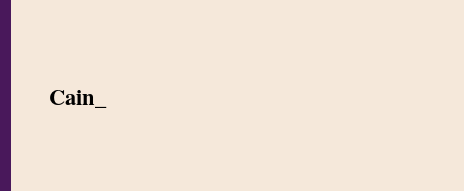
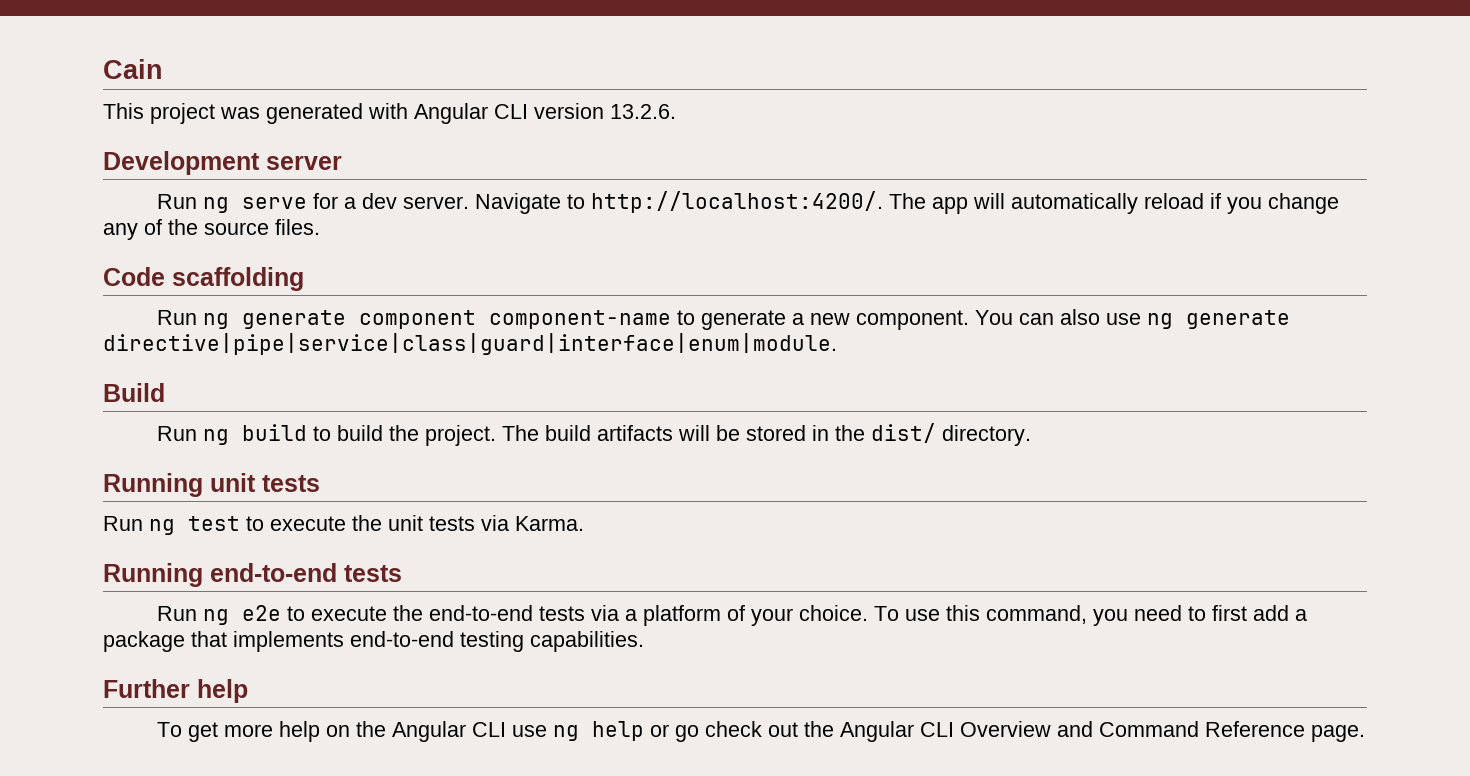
[49,90,107,108] Cain_ -> [103,59,163,79] [103,103,676,124] [103,151,342,175] [156,191,1339,214] [103,219,320,240] [103,267,304,291] [156,309,1290,330] [103,333,837,355] [103,383,165,402] [156,423,1031,446] [103,473,320,497] [103,515,584,535] [103,563,402,587] [156,605,1307,626] [103,631,644,652] [103,679,248,703] [156,721,1365,742] Cain // This project was generated with Angular CLI version 13.2.6. // Development server // Run ng serve for a dev server. Navigate to http://localhost:4200/. The app will automatically reload if you change any of the source files. // Code scaffolding // Run ng generate component component-name to generate a new component. You can also use ng generate directive|pipe|service|class|guard|interface|enum|module. // Build // Run ng build to build the project. The build artifacts will be stored in the dist/ directory. // Running unit tests // Run ng test to execute the unit tests via Karma. // Running end-to-end tests // Run ng e2e to execute the end-to-end tests via a platform of your choice. To use this command, you need to first add a package that implements end-to-end testing capabilities. // Further help // To get more help on the Angular CLI use ng help or go check out the Angular CLI Overview and Command Reference page.

